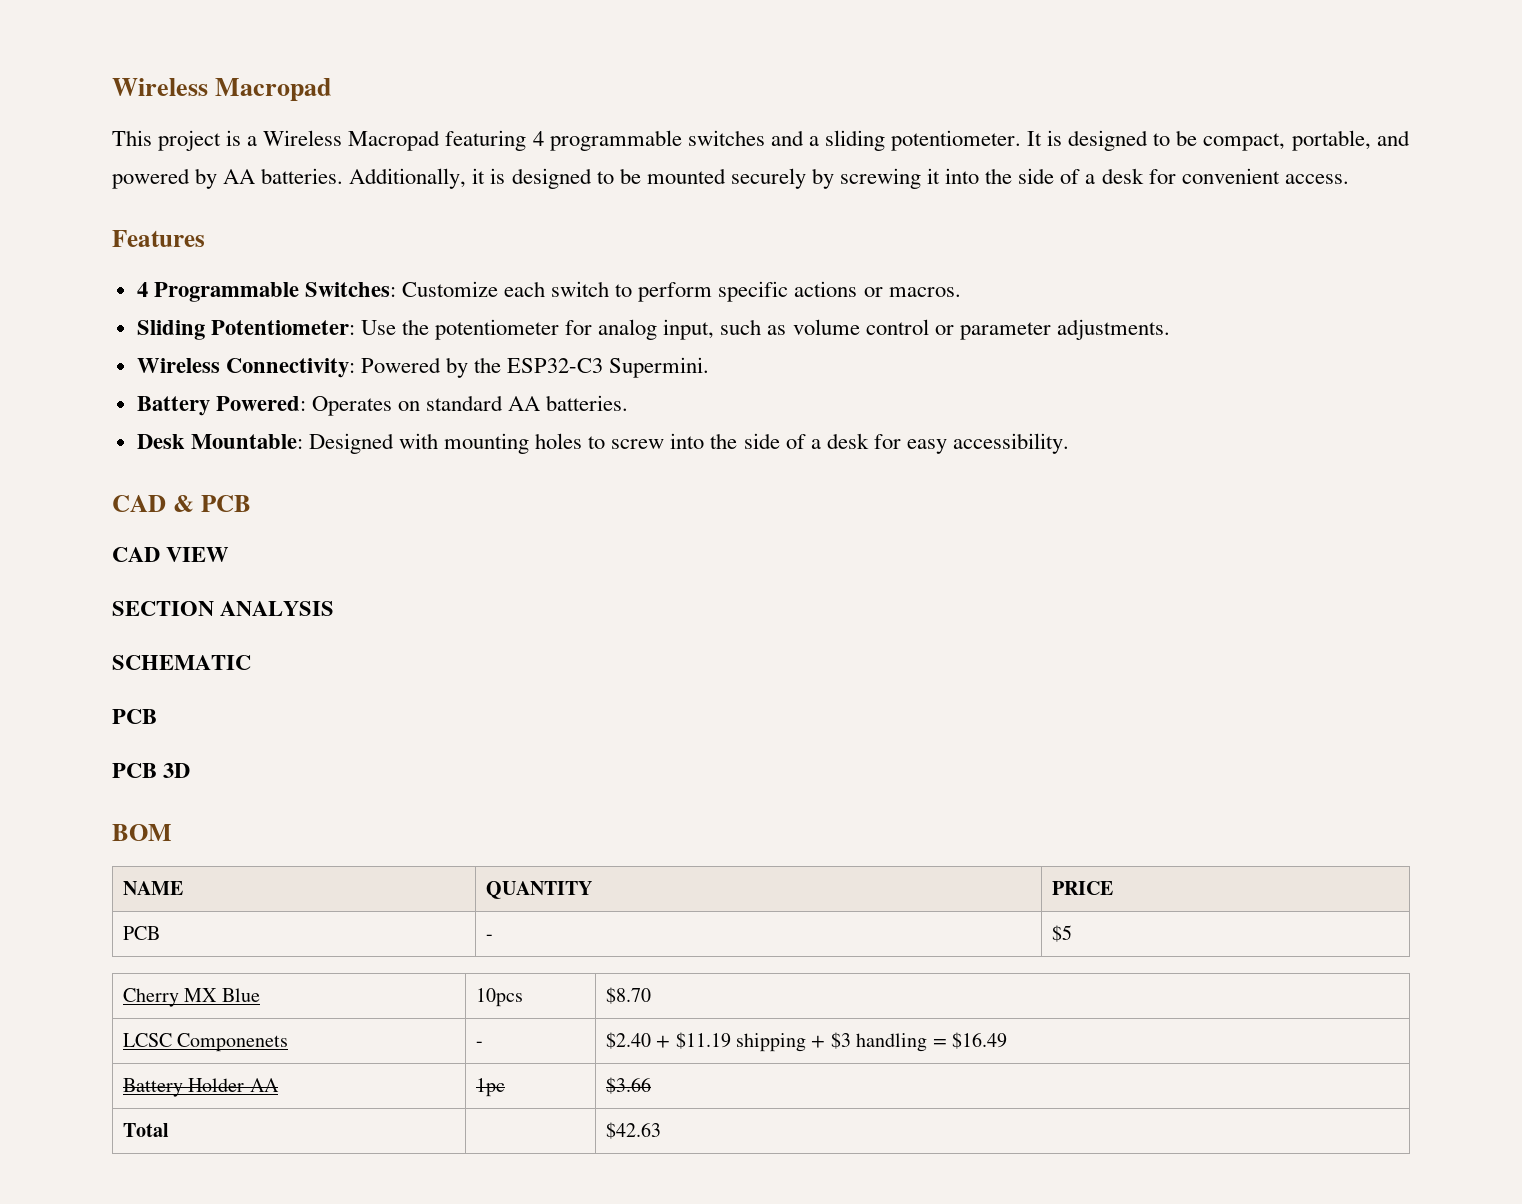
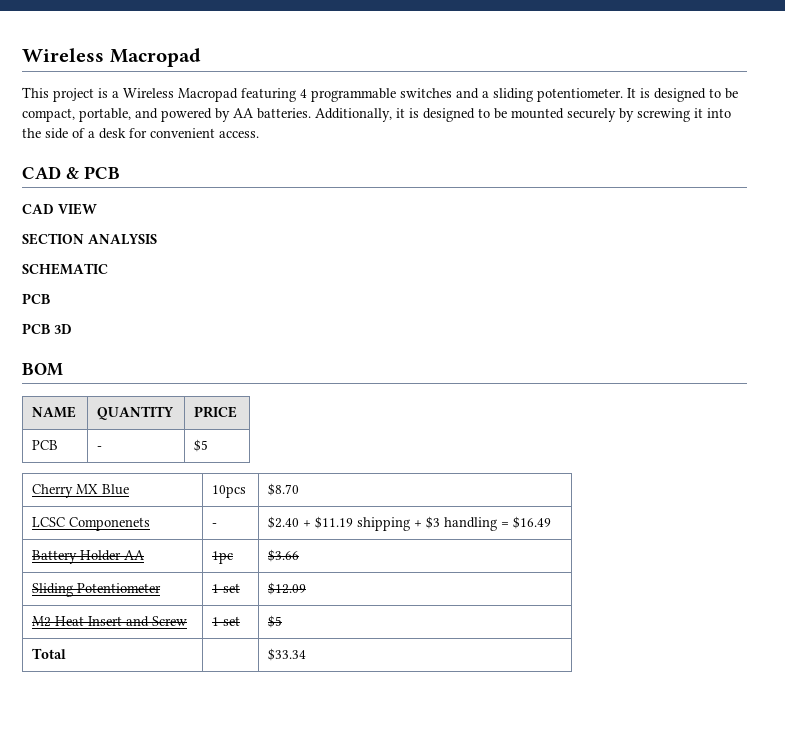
[112,230,205,247] [136,281,961,302] [136,319,1170,340] [136,357,710,378] [136,395,629,416] [136,433,1069,454] // Features // 4 Programmable Switches: Customize each switch to perform specific actions or macros. // Sliding Potentiometer: Use the potentiometer for analog input, such as volume control or parameter adjustments. // Wireless Connectivity: Powered by the ESP32-C3 Supermini. // Battery Powered: Operates on standard AA batteries. // Desk Mountable: Designed with mounting holes to screw into the side of a desk for easy accessibility. -> (259, 134) none
(651, 1085) none -> [32,583,162,597] [212,583,241,593] [268,582,307,595] [32,616,188,627] [212,616,241,626] [268,615,283,628] // Sliding Potentiometer | 1 set | $12.09 // M2 Heat Insert and Screw | 1 set | $5
[605,1122,661,1139] $42.63 -> [268,648,307,661] $33.34

